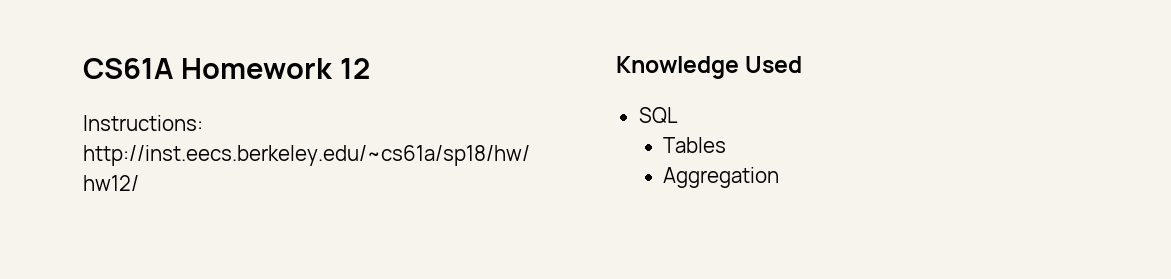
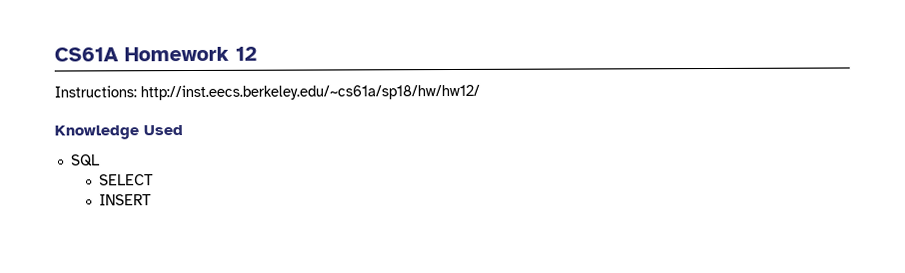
[663,137,727,153] [663,167,780,188] Tables // Aggregation -> [98,174,154,186] [98,194,152,206] SELECT // INSERT

